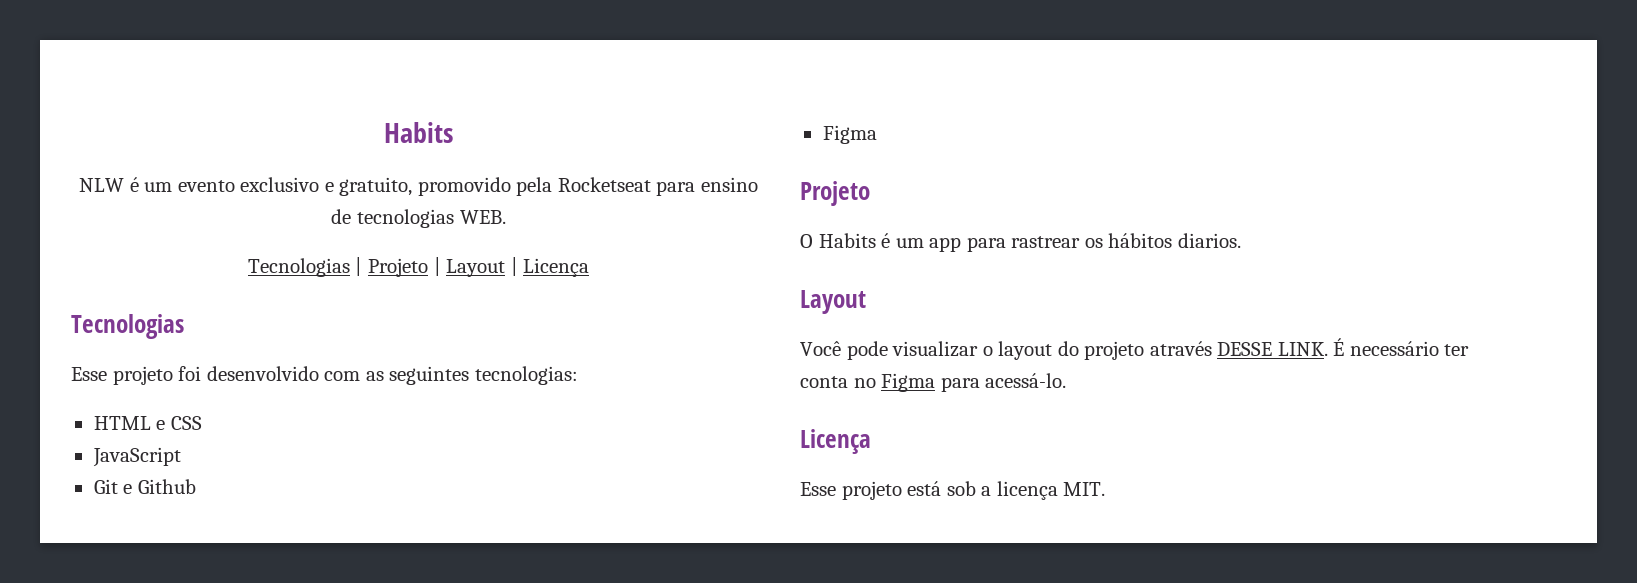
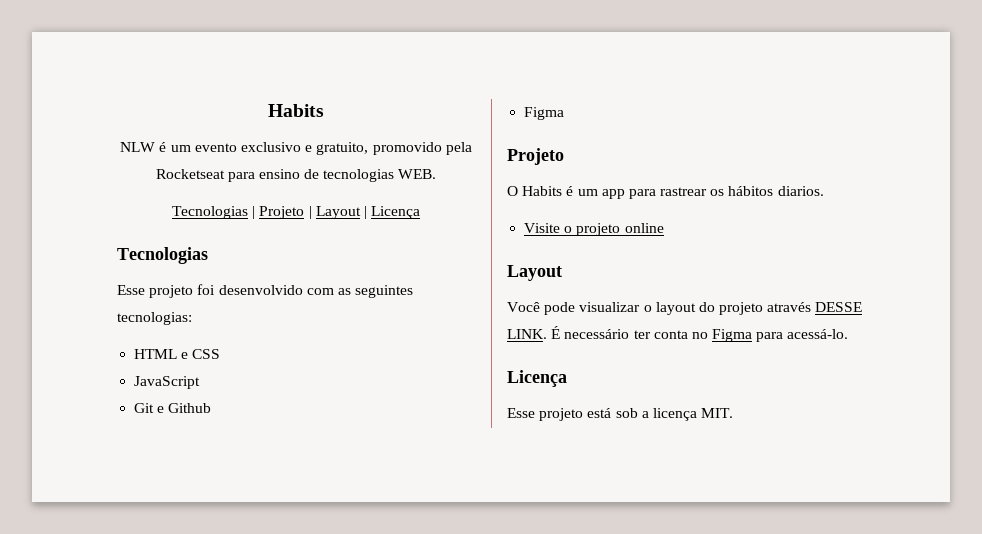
(1241, 240) none -> [524,223,664,236] // Visite o projeto online

